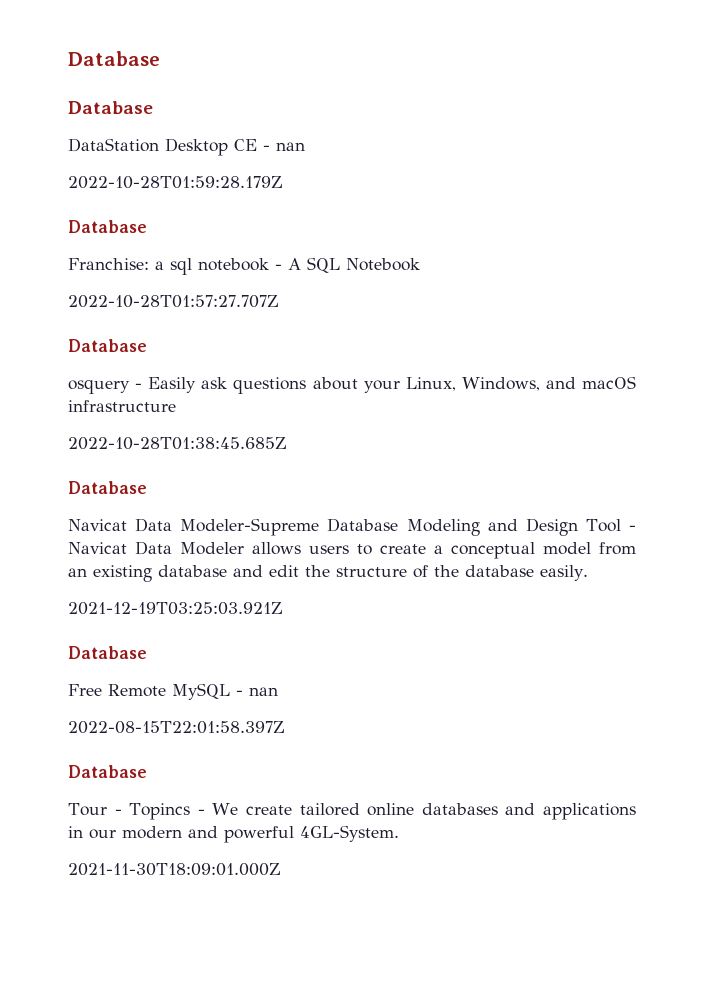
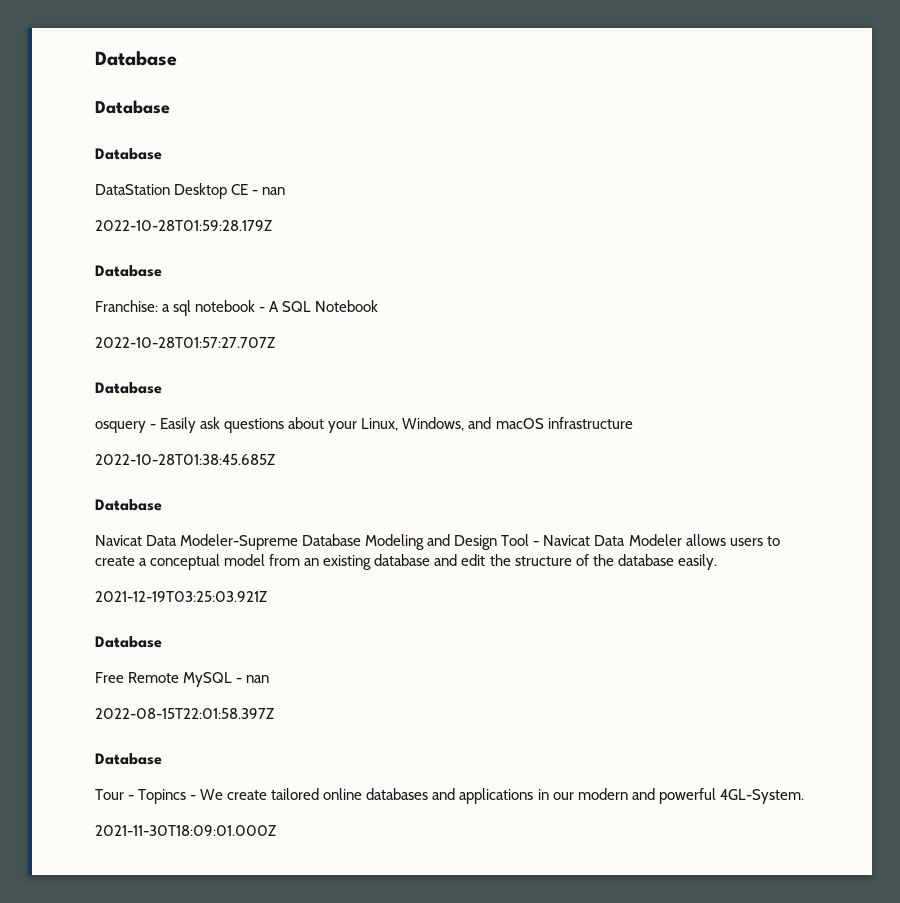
[68,51,160,66] [68,101,153,114] Database // Database -> [95,51,177,66] [95,100,170,114] [95,148,162,160] Database // Database // Database

